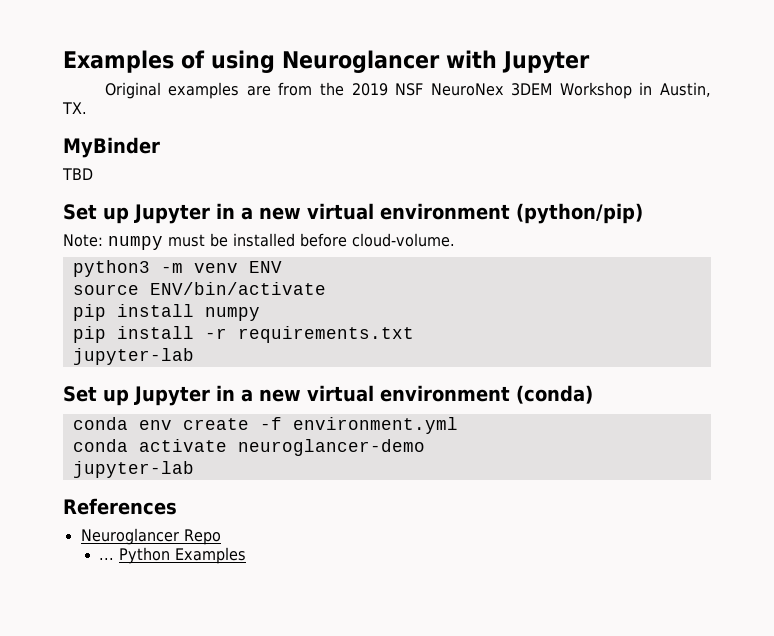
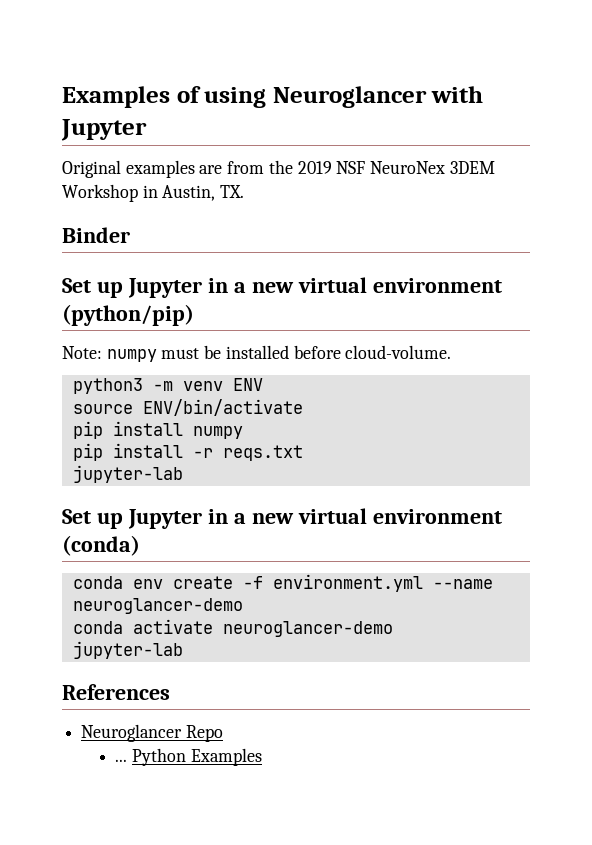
[63,137,160,158] [62,168,93,180] MyBinder // TBD -> [62,227,130,243] Binder
[237,326,414,343] requirements.txt -> [222,445,303,461] reqs.txt
(458, 425) none -> [432,579,493,589] [72,598,243,614] --name neuroglancer-demo

